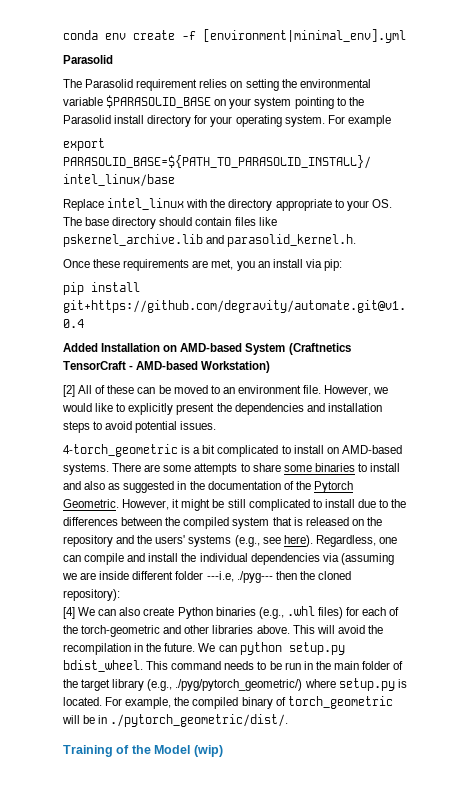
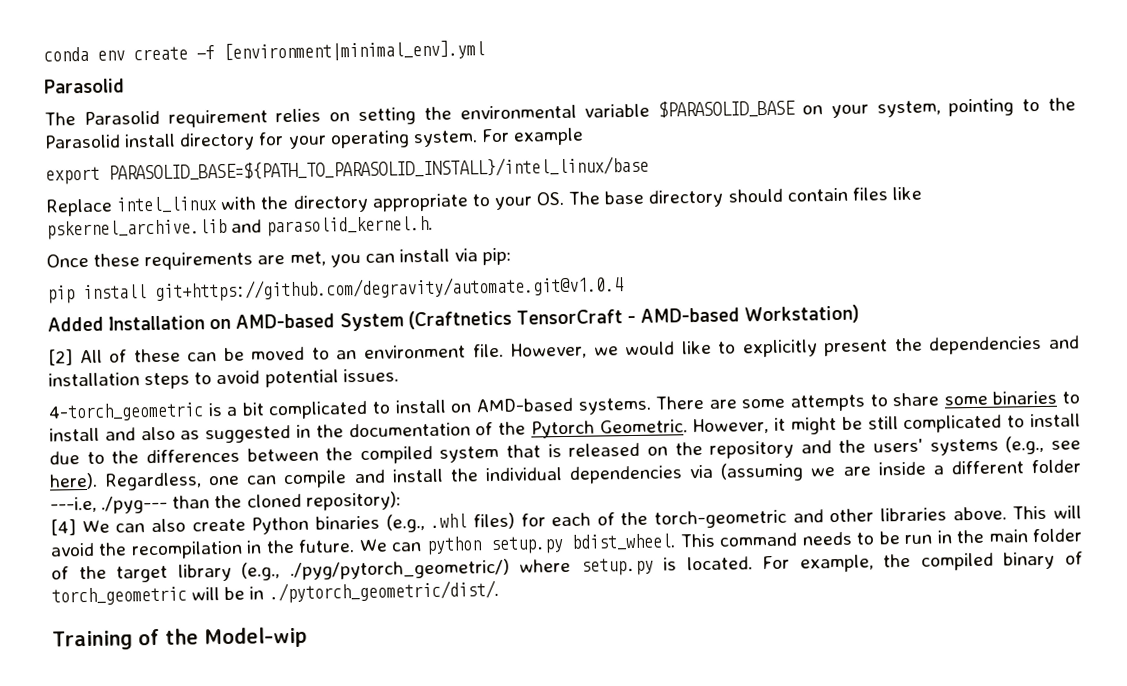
[254,97,292,109] system -> [876,100,941,118] system,
[257,261,270,268] an -> [364,253,395,263] can
(130, 575) none -> [932,465,944,475] a
[275,571,297,580] then -> [172,495,211,509] than
[154,745,223,757] Model (wip) -> [203,626,308,649] Model-wip

